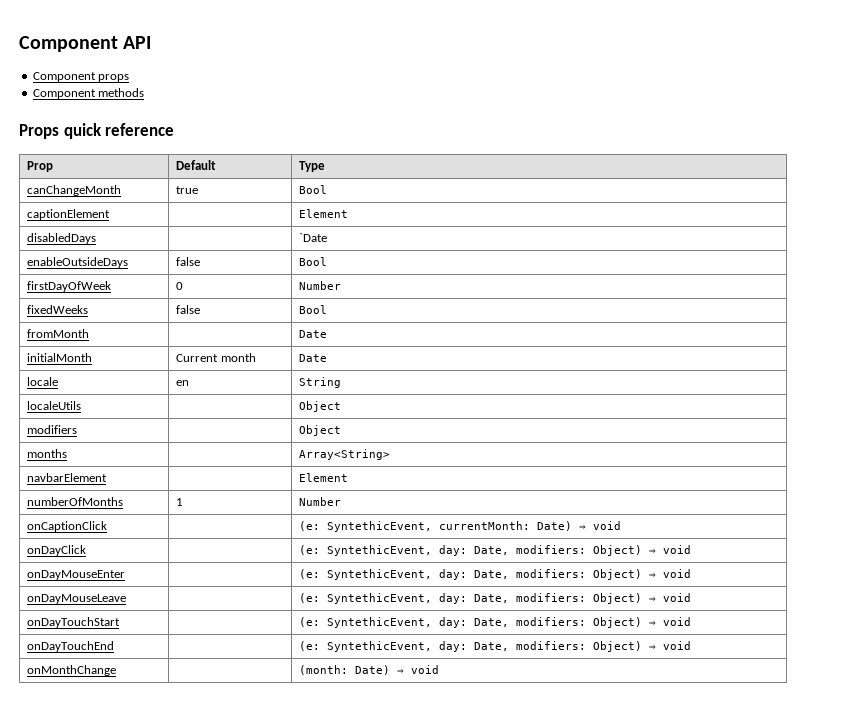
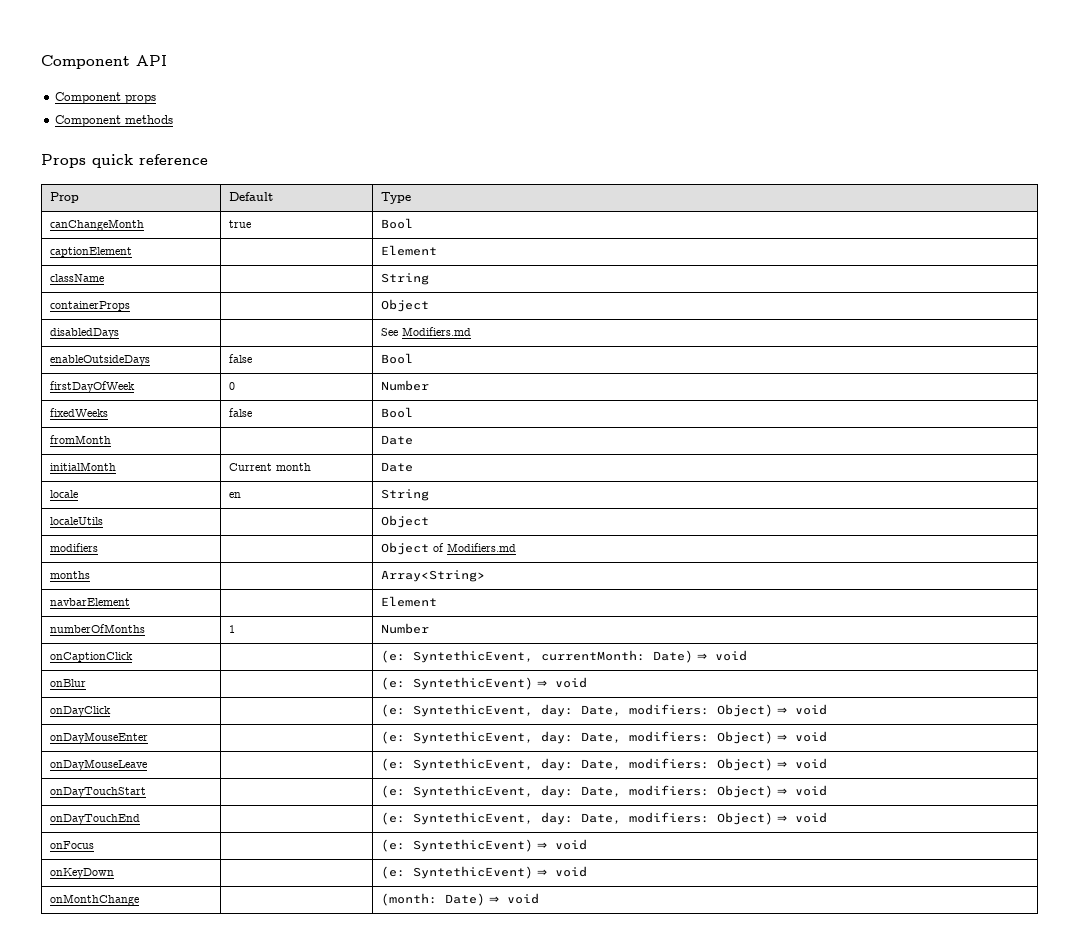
(349, 213) none -> [49,274,104,282] [380,273,429,285] [49,301,130,311] [380,299,429,312] // className | | String // containerProps | | Object
[299,233,328,242] `Date -> [380,327,471,336] See Modifiers.md
(342, 430) none -> [432,543,516,552] of Modifiers.md
(622, 525) none -> [49,679,86,687] [380,677,587,690] // onBlur | | (e: SyntethicEvent) ⇒ void
(692, 645) none -> [49,841,94,849] [380,839,587,852] [49,868,114,879] [380,866,587,879] // onFocus | | (e: SyntethicEvent) ⇒ void // onKeyDown | | (e: SyntethicEvent) ⇒ void

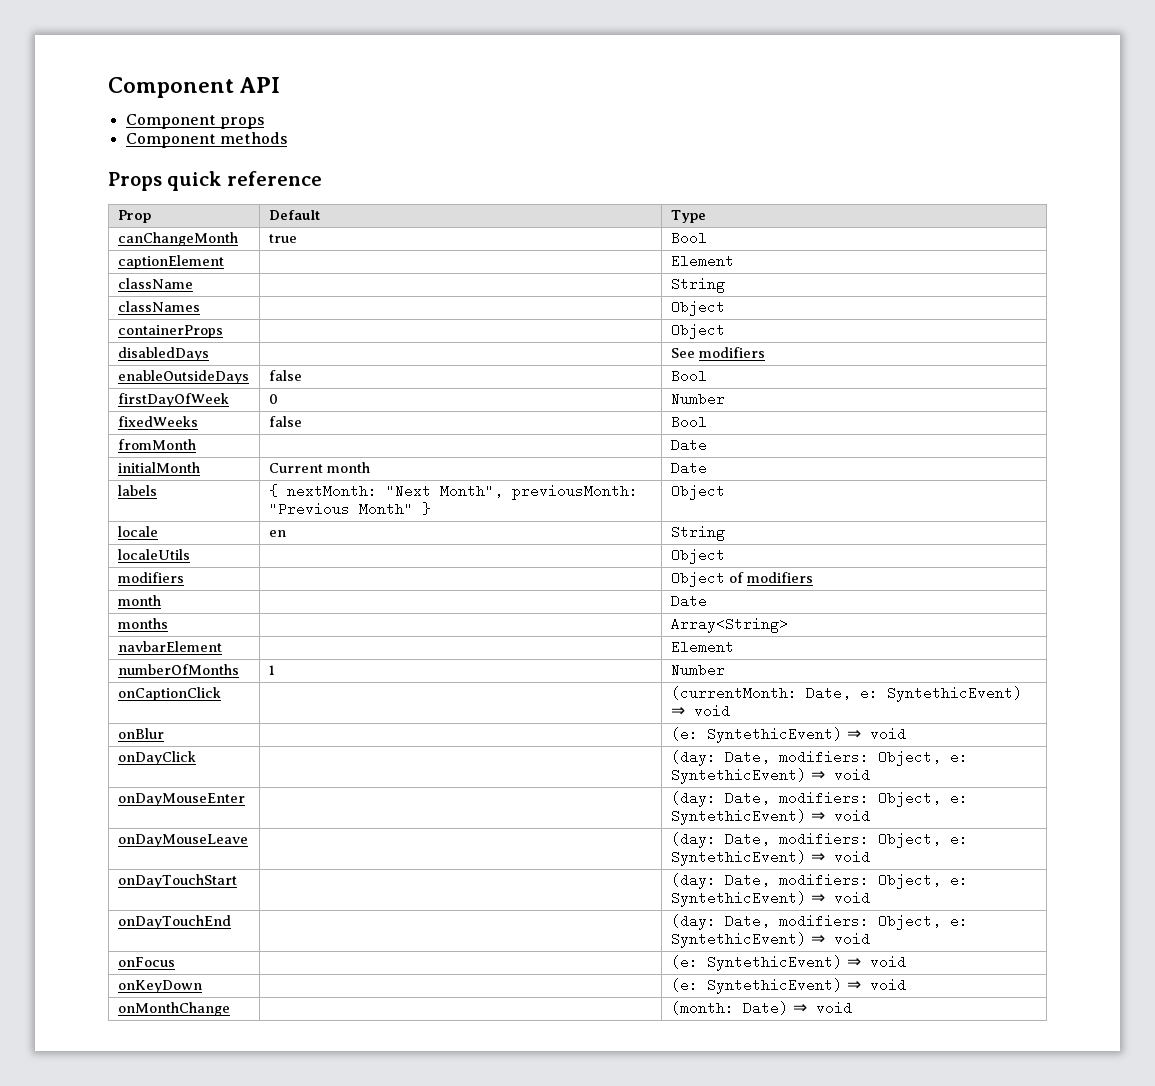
(429, 279) none -> [117,301,200,312] [670,300,725,316] // classNames | | Object
[401,327,471,336] Modifiers.md -> [698,347,765,358] modifiers
(413, 467) none -> [117,485,157,496] [268,484,638,500] [268,502,431,516] [670,484,725,500] // labels | { nextMonth: "Next Month", previousMonth: "Previous Month" } | Object
[446,543,516,552] Modifiers.md -> [746,572,813,583] [117,595,161,606] [670,594,707,608] modifiers // month | | Date
[380,650,693,663] (e: SyntethicEvent, currentMonth: Date) -> [670,686,1022,702] (currentMonth: Date, e: SyntethicEvent)
[380,704,827,717] [49,732,148,744] [380,731,827,744] [49,759,147,771] [380,758,827,771] [49,787,146,798] [380,785,827,798] [49,814,140,825] [380,812,773,825] (e: SyntethicEvent, day: Date, modifiers: Object) ⇒ void // onDayMouseEnter | | (e: SyntethicEvent, day: Date, modifiers: Object) ⇒ void // onDayMouseLeave | | (e: SyntethicEvent, day: Date, modifiers: Object) ⇒ void // onDayTouchStart | | (e: SyntethicEvent, day: Date, modifiers: Object) ⇒ void // onDayTouchEnd | | (e: SyntethicEvent, day: Date, modifiers: Object) -> [670,750,968,766] [670,768,870,784] [117,793,245,806] [670,791,968,807] [670,809,870,825] [117,834,248,847] [670,832,968,848] [670,850,870,866] [117,874,237,888] [670,873,968,889] [670,891,870,907] [117,915,231,929] [670,914,968,930] [670,932,806,948] (day: Date, modifiers: Object, e: SyntethicEvent) ⇒ void // onDayMouseEnter | | (day: Date, modifiers: Object, e: SyntethicEvent) ⇒ void // onDayMouseLeave | | (day: Date, modifiers: Object, e: SyntethicEvent) ⇒ void // onDayTouchStart | | (day: Date, modifiers: Object, e: SyntethicEvent) ⇒ void // onDayTouchEnd | | (day: Date, modifiers: Object, e: SyntethicEvent)

